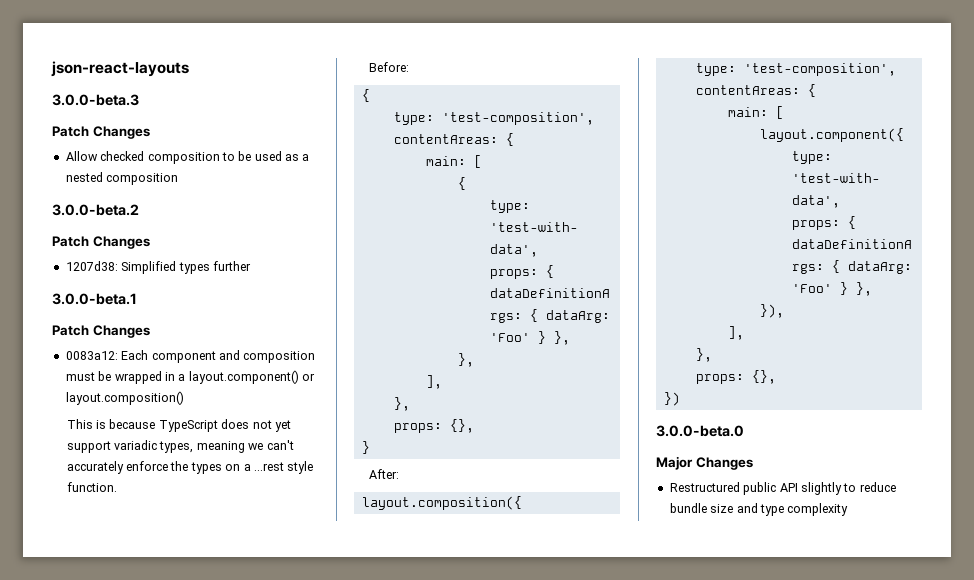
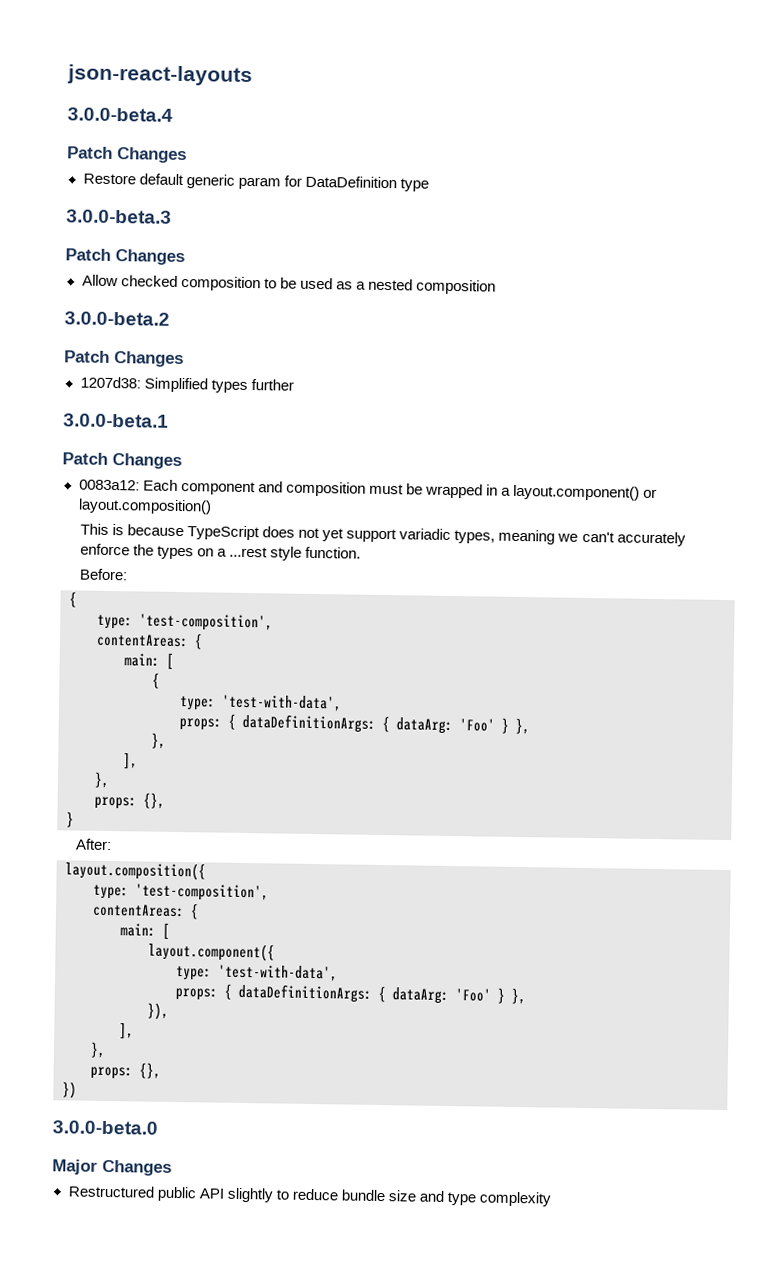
(189, 69) none -> [67,107,173,122] [67,146,187,164] [82,173,429,192] // 3.0.0-beta.4 // Patch Changes // Restore default generic param for DataDefinition type

